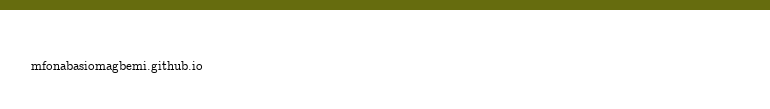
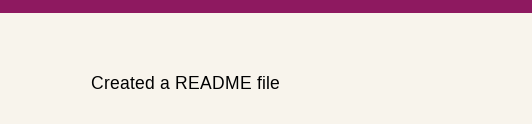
[31,61,203,73] mfonabasiomagbemi.github.io -> [91,76,280,89] Created a README file

